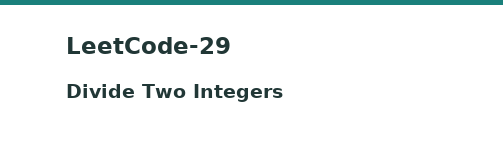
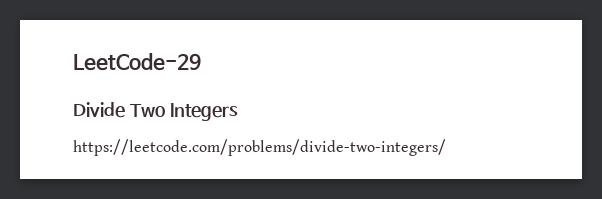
(283, 93) none -> [73,139,446,156] // https://leetcode.com/problems/divide-two-integers/

